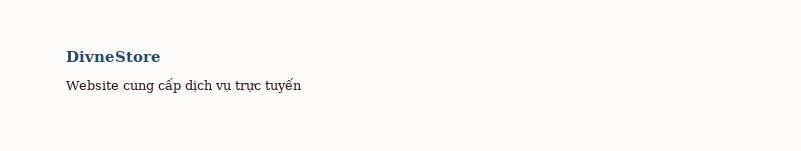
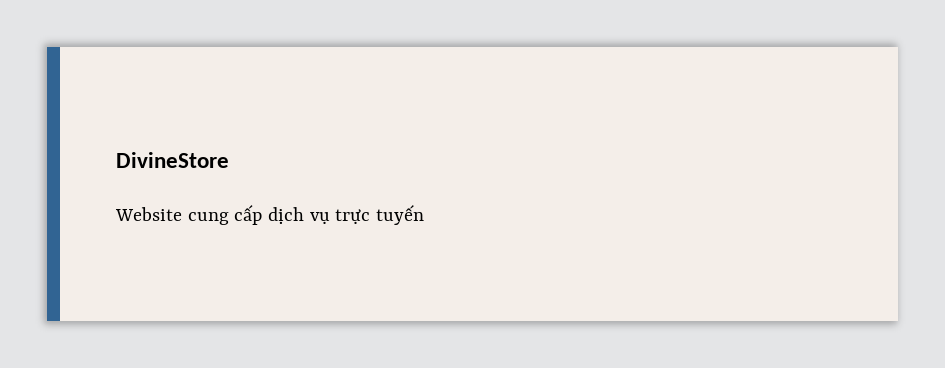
[66,51,161,62] DivneStore -> [116,152,229,168] DivineStore

